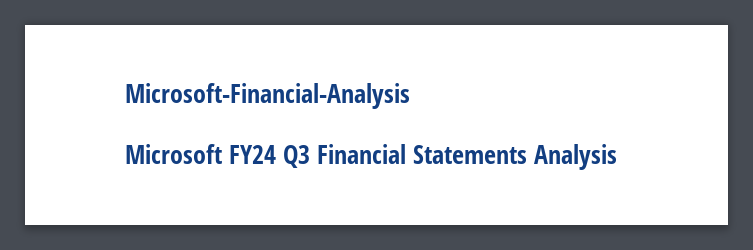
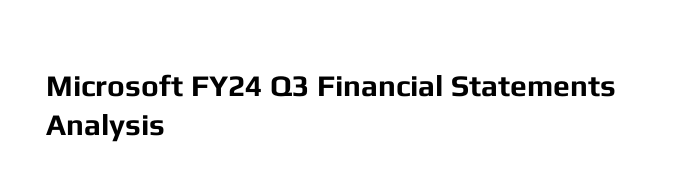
[125,83,410,109] Microsoft-Financial-Analysis // -> (46, 85) none

